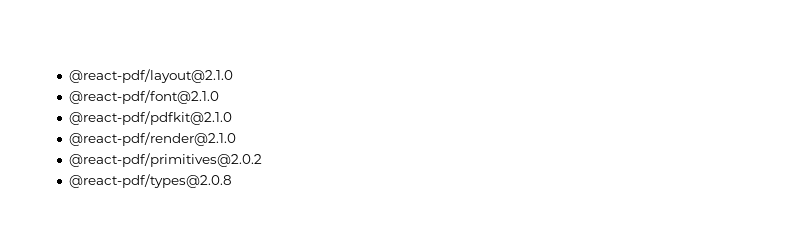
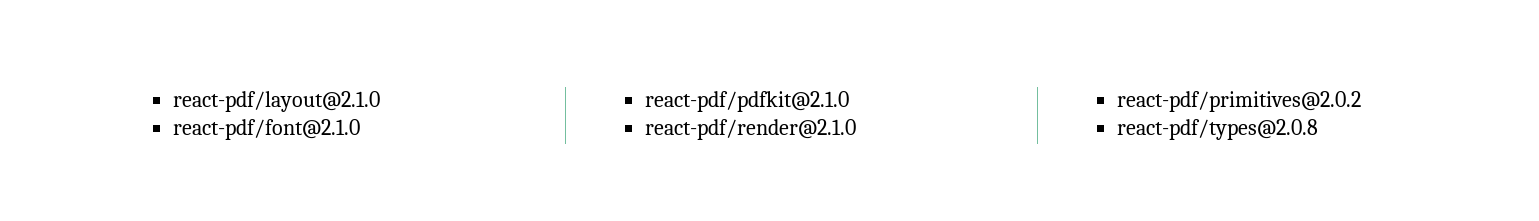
[68,69,233,83] [68,90,219,104] [68,111,232,125] [68,132,236,146] [68,153,262,167] [68,174,232,188] @react-pdf/layout@2.1.0 // @react-pdf/font@2.1.0 // @react-pdf/pdfkit@2.1.0 // @react-pdf/render@2.1.0 // @react-pdf/primitives@2.0.2 // @react-pdf/types@2.0.8 -> [173,91,381,112] [173,119,361,140] [645,91,850,112] [645,119,857,140] [1117,91,1362,112] [1117,119,1319,140] react-pdf/layout@2.1.0 // react-pdf/font@2.1.0 // react-pdf/pdfkit@2.1.0 // react-pdf/render@2.1.0 // react-pdf/primitives@2.0.2 // react-pdf/types@2.0.8

